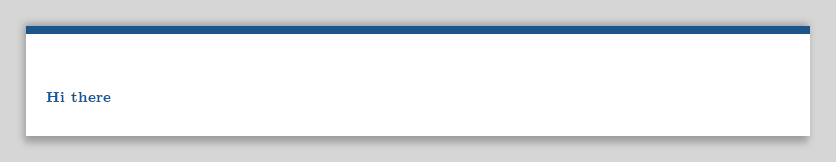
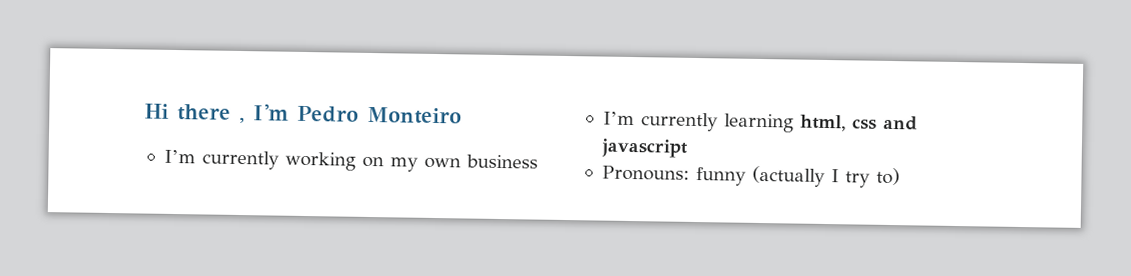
(111, 97) none -> [239,104,462,125] [163,149,538,172] [602,111,918,133] [600,138,688,158] [601,165,900,188] , I'm Pedro Monteiro // I’m currently working on my own business // I’m currently learning html, css and javascript // Pronouns: funny (actually I try to)

